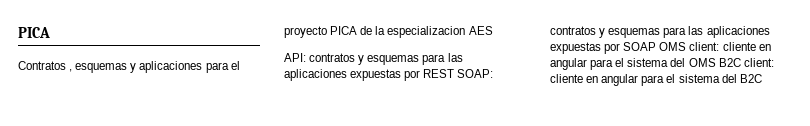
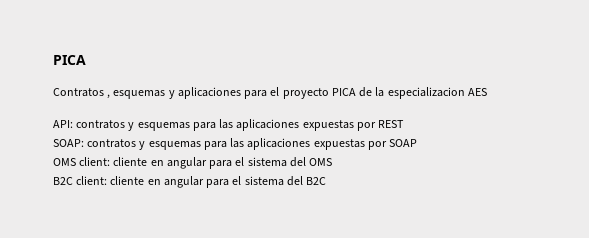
(455, 73) none -> (405, 124) //
(657, 46) none -> (418, 143) //
(716, 62) none -> (333, 162) //

